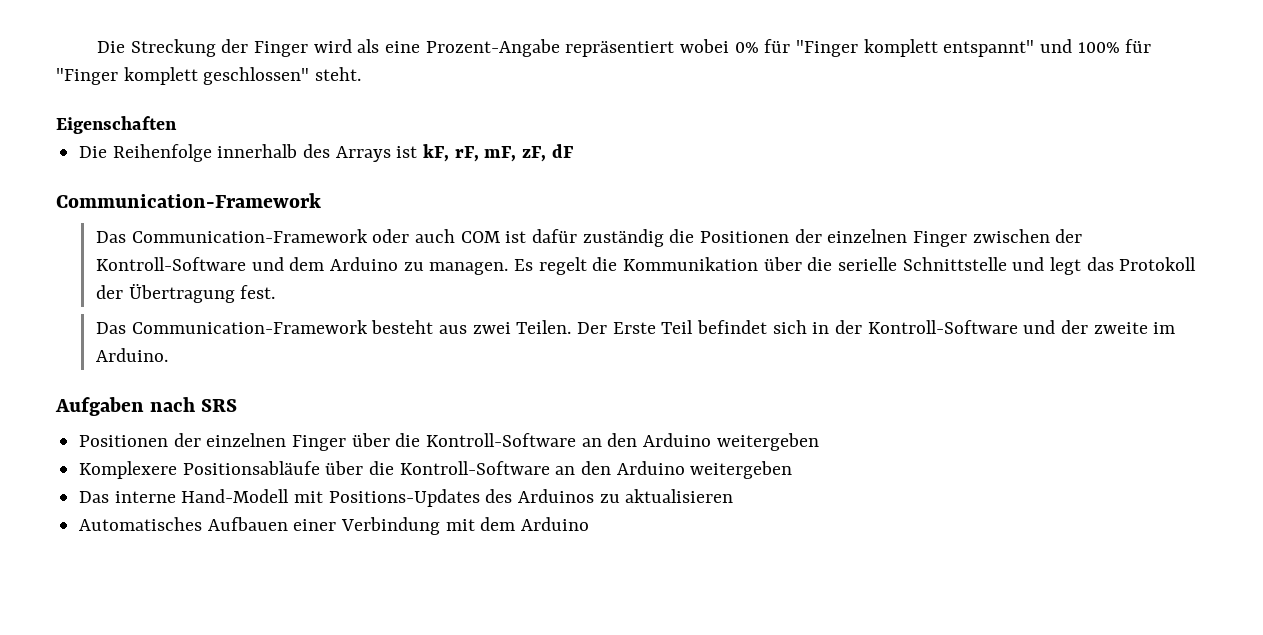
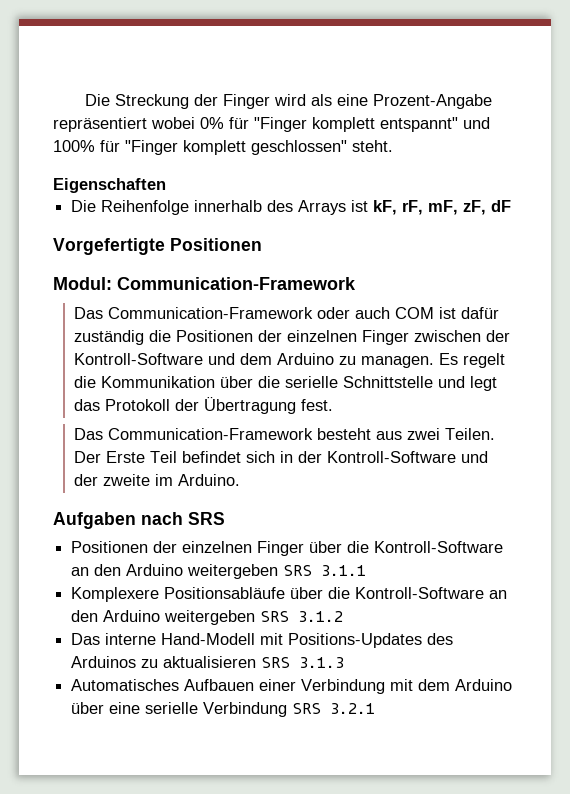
(573, 151) none -> [53,238,262,255] [53,277,112,290] Vorgefertigte Positionen // Modul:
(819, 442) none -> [283,565,367,576] SRS 3.1.1
(793, 470) none -> [260,611,344,622] SRS 3.1.2
(734, 496) none -> [261,657,345,668] SRS 3.1.3
(590, 524) none -> [71,702,376,717] über eine serielle Verbindung SRS 3.2.1

